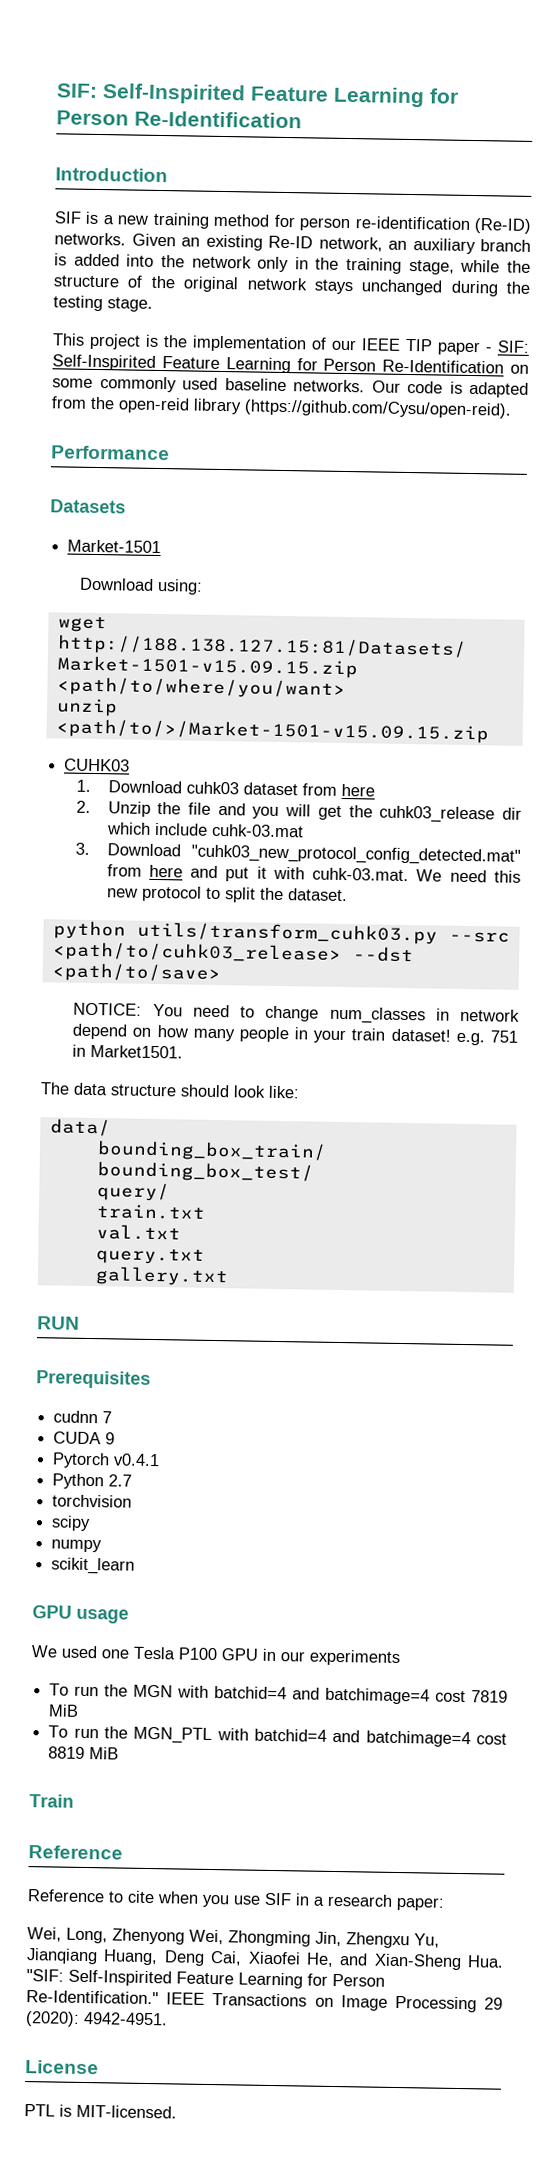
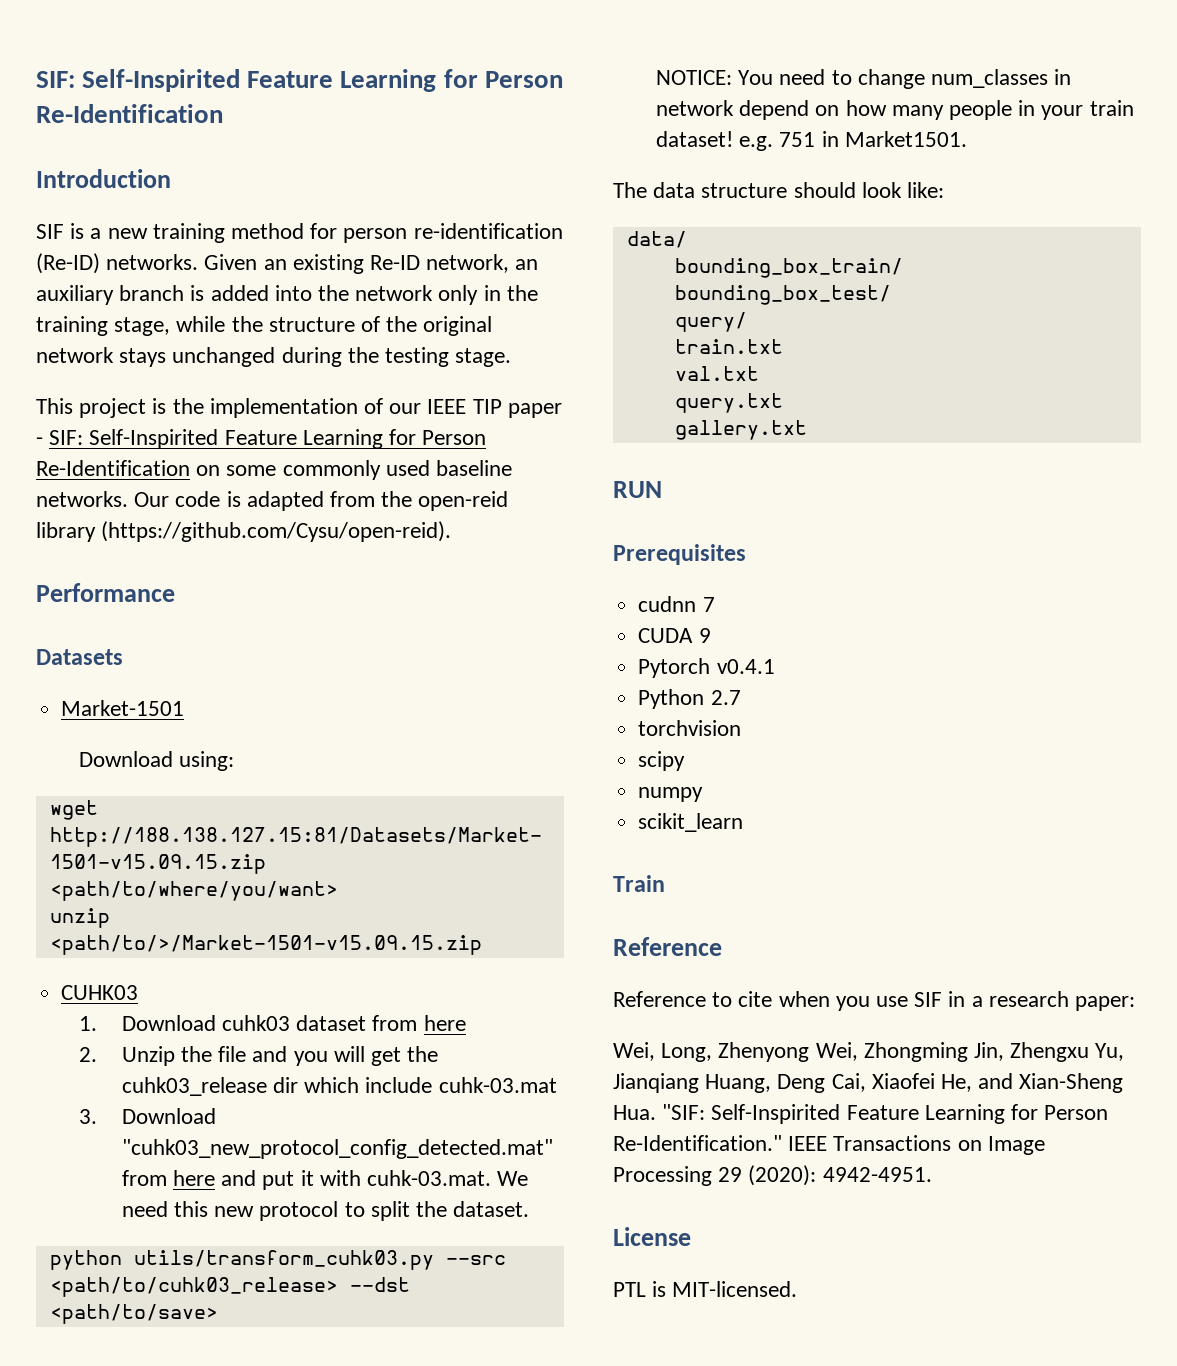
[32,1605,129,1624] [31,1645,400,1667] [49,1683,509,1705] [48,1704,80,1717] [48,1725,507,1748] [48,1746,120,1760] // GPU usage // We used one Tesla P100 GPU in our experiments // To run the MGN with batchid=4 and batchimage=4 cost 7819 MiB // To run the MGN_PTL with batchid=4 and batchimage=4 cost 8819 MiB -> (744, 822) none

